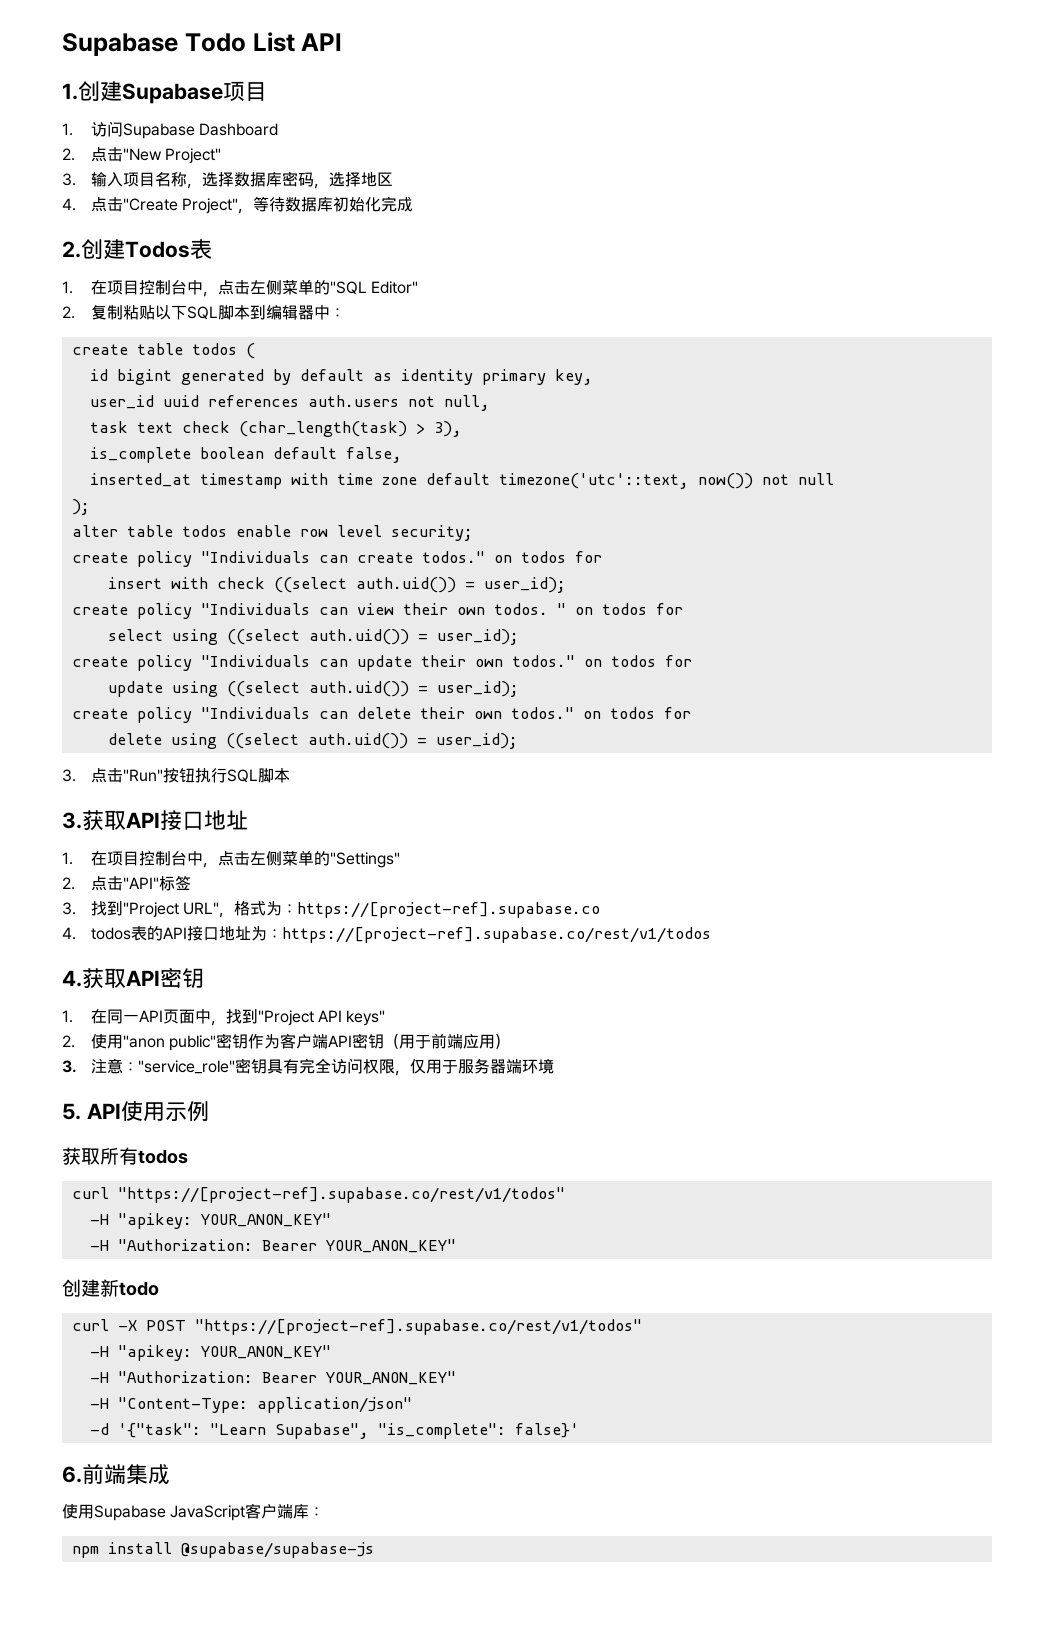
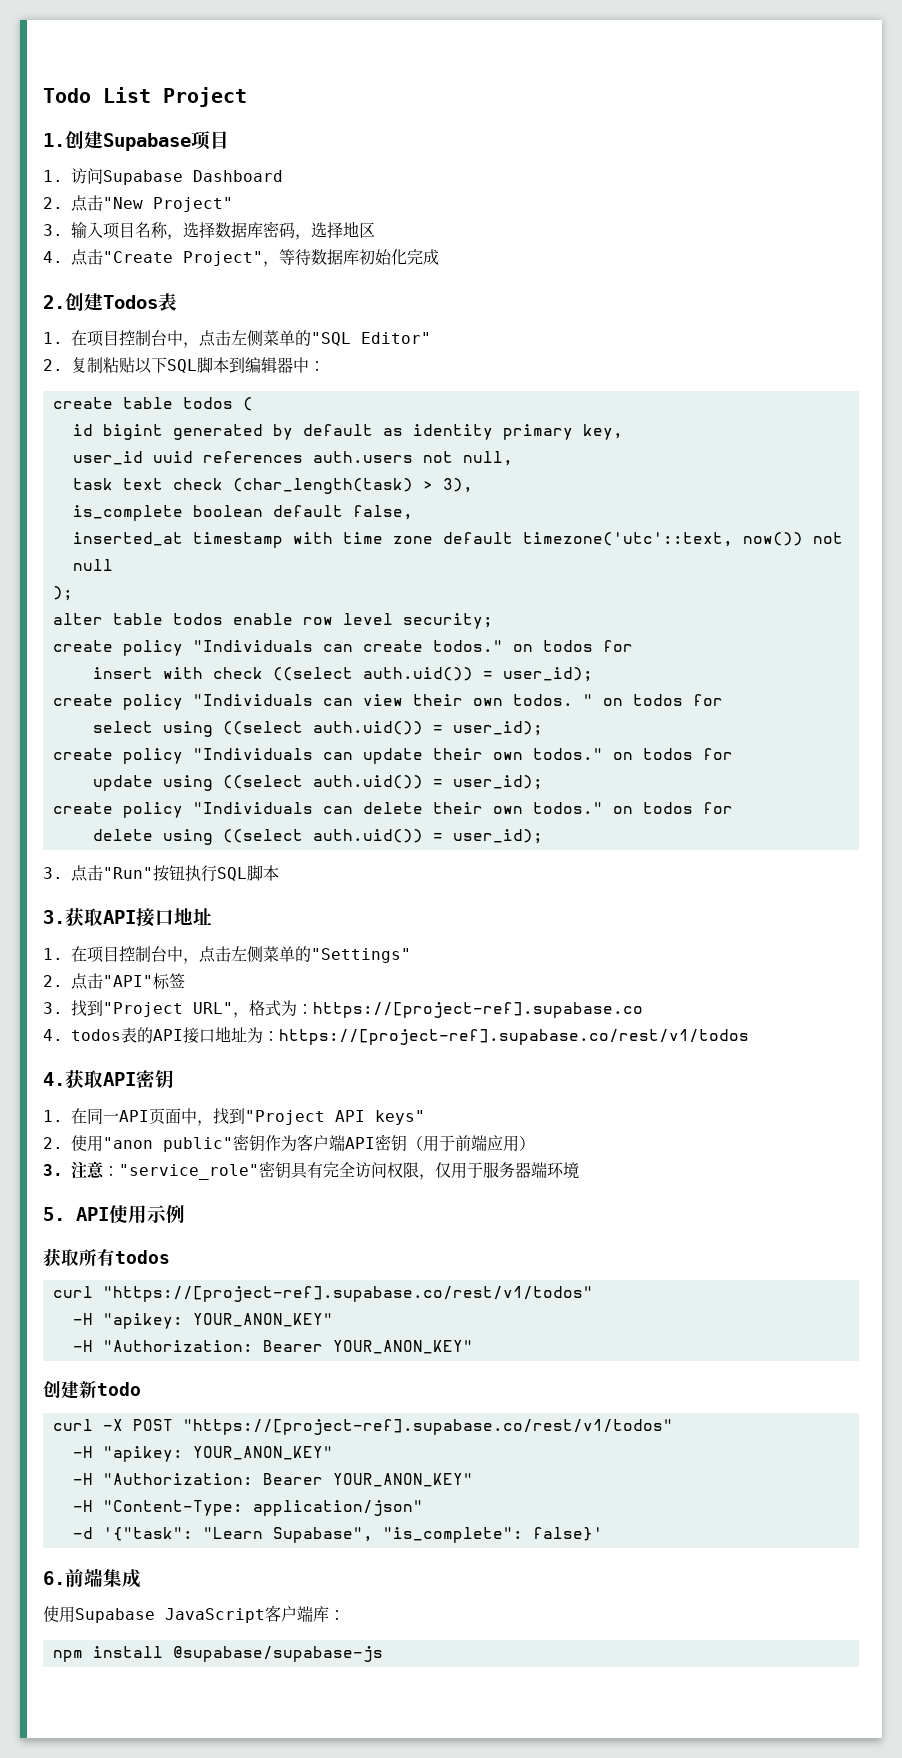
[62,33,178,56] Supabase -> (43, 95) none
[301,33,343,51] API -> [163,87,247,107] Project

